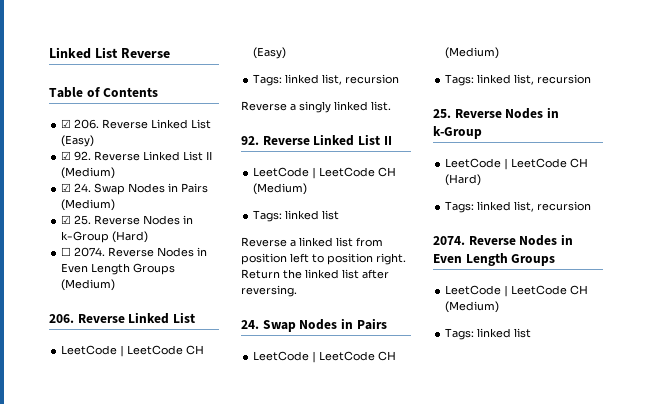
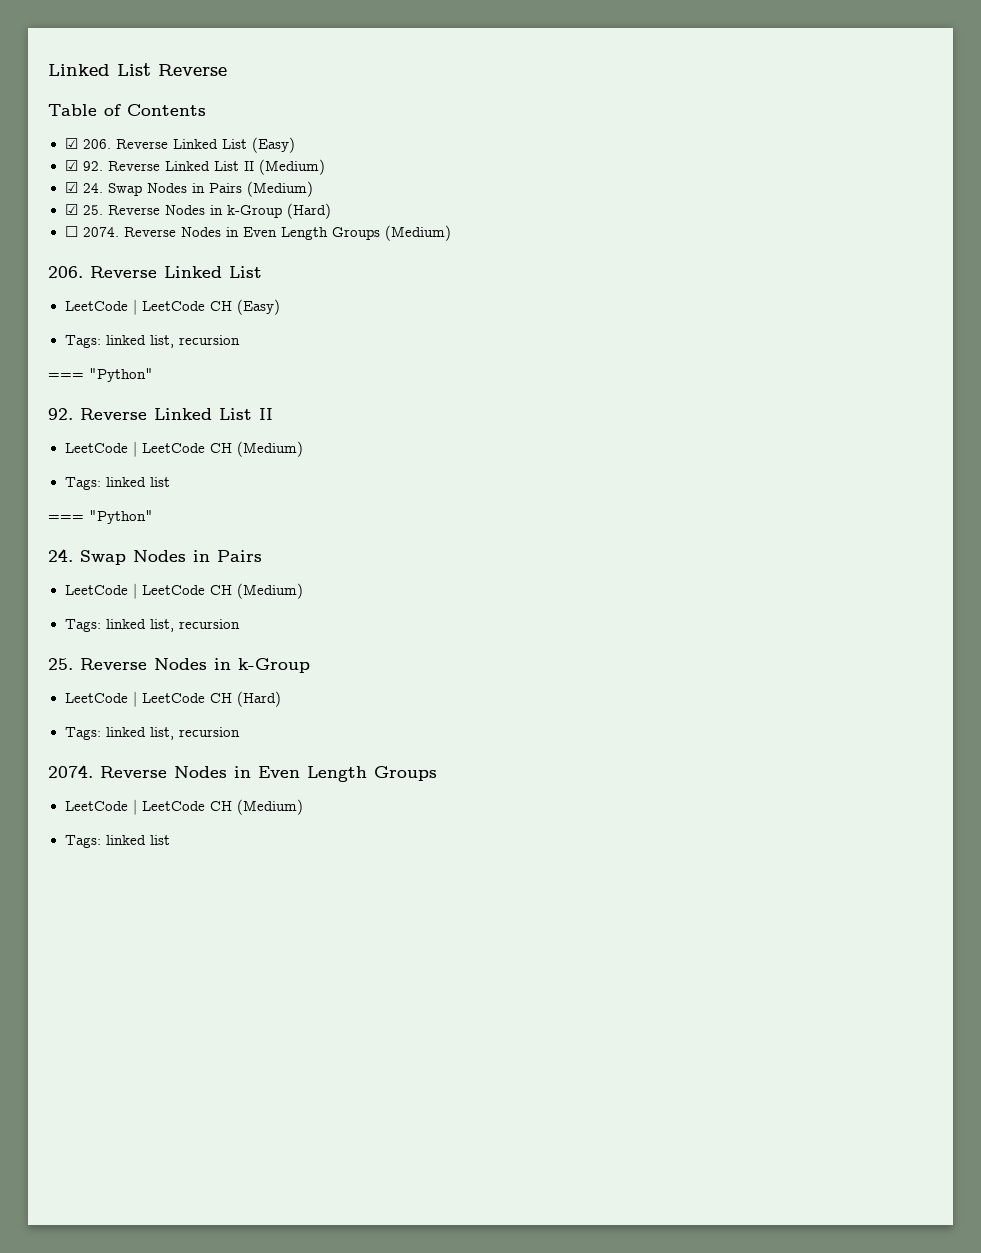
[241,101,391,113] Reverse a singly linked list. -> [48,368,153,382] === "Python"
[241,237,383,247] [241,253,406,265] [241,269,389,279] [241,285,297,297] Reverse a linked list from position left to position right. Return the linked list after reversing. -> [48,510,153,524] === "Python"

